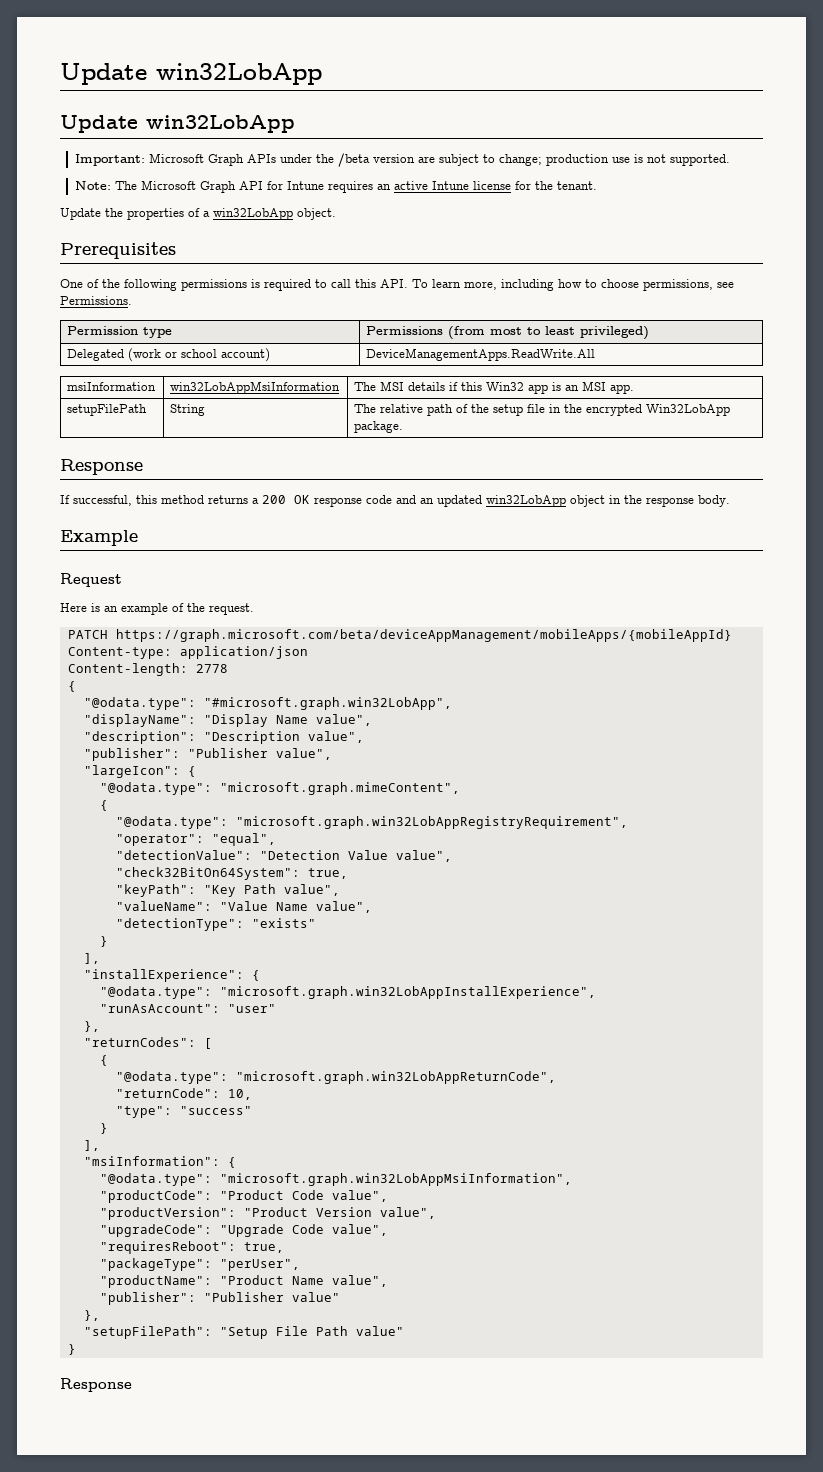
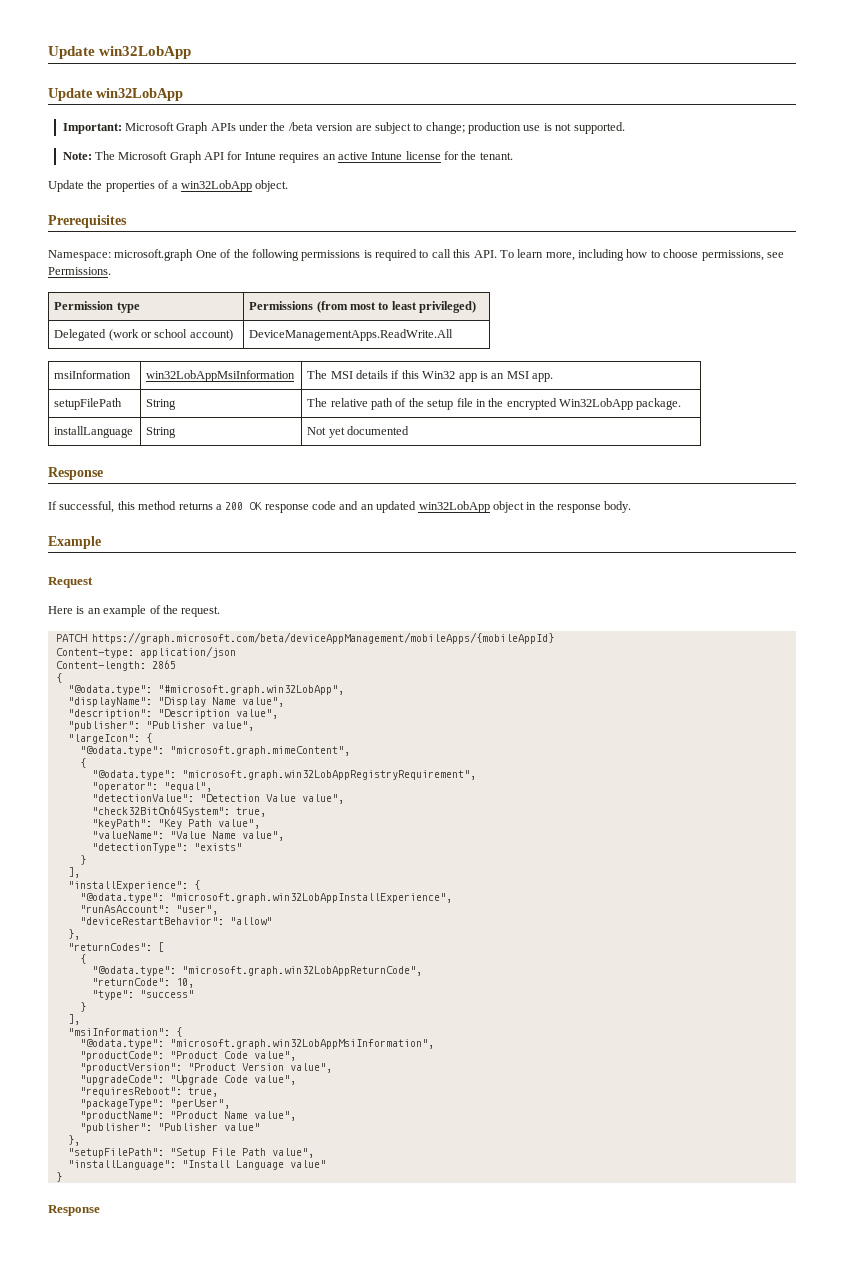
(176, 250) none -> [48,249,194,261] Namespace: microsoft.graph
(404, 427) none -> [54,426,134,438] [146,427,177,438] [307,426,409,438] // installLanguage | String | Not yet documented
[195,664,228,673] 2778 -> [151,660,176,669] 2865
[227,1004,276,1013] "user" -> [175,905,218,915] [79,917,272,925] "user", // "deviceRestartBehavior": "allow"
(348, 1331) none -> [271,1148,314,1158] [67,1160,284,1170] value", // "installLanguage": "Install Language

